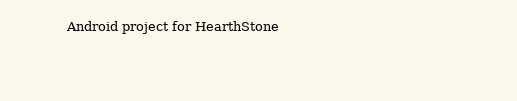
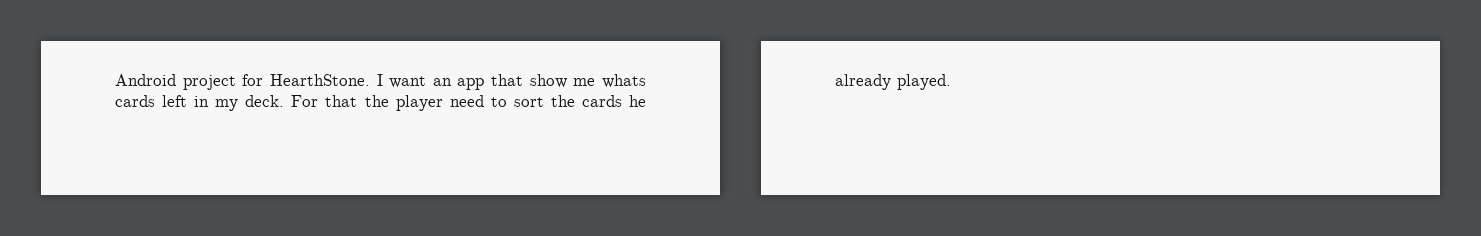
[195,21,279,31] HearthStone -> [269,74,646,90] [115,95,646,111] [835,74,951,90] HearthStone. I want an app that show me whats cards left in my deck. For that the player need to sort the cards he already played.

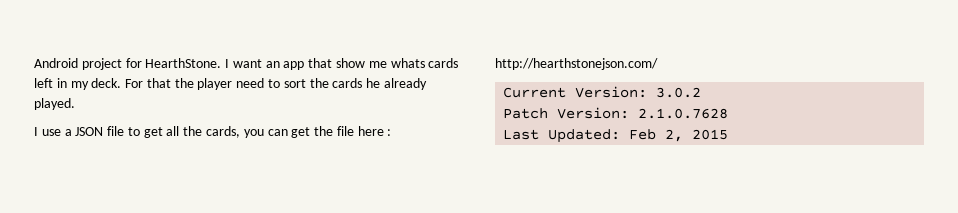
(951, 82) none -> [34,126,392,138] [495,58,658,70] [503,86,702,98] [503,107,729,119] [503,129,729,143] // I use a JSON file to get all the cards, you can get the file here : http://hearthstonejson.com/ // Current Version: 3.0.2 // Patch Version: 2.1.0.7628 // Last Updated: Feb 2, 2015

